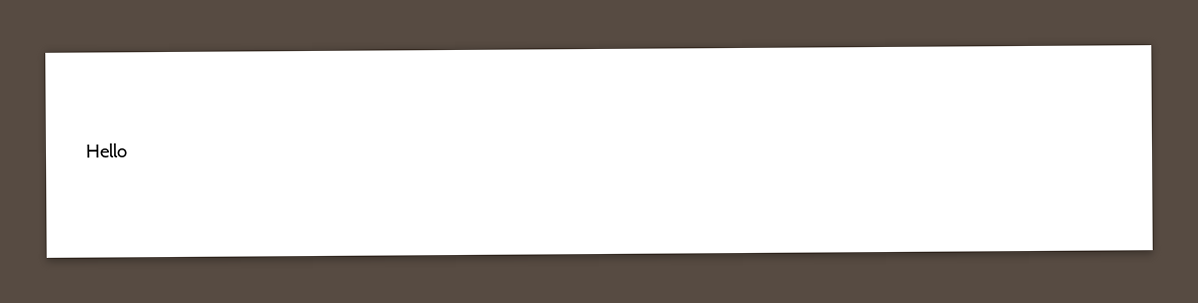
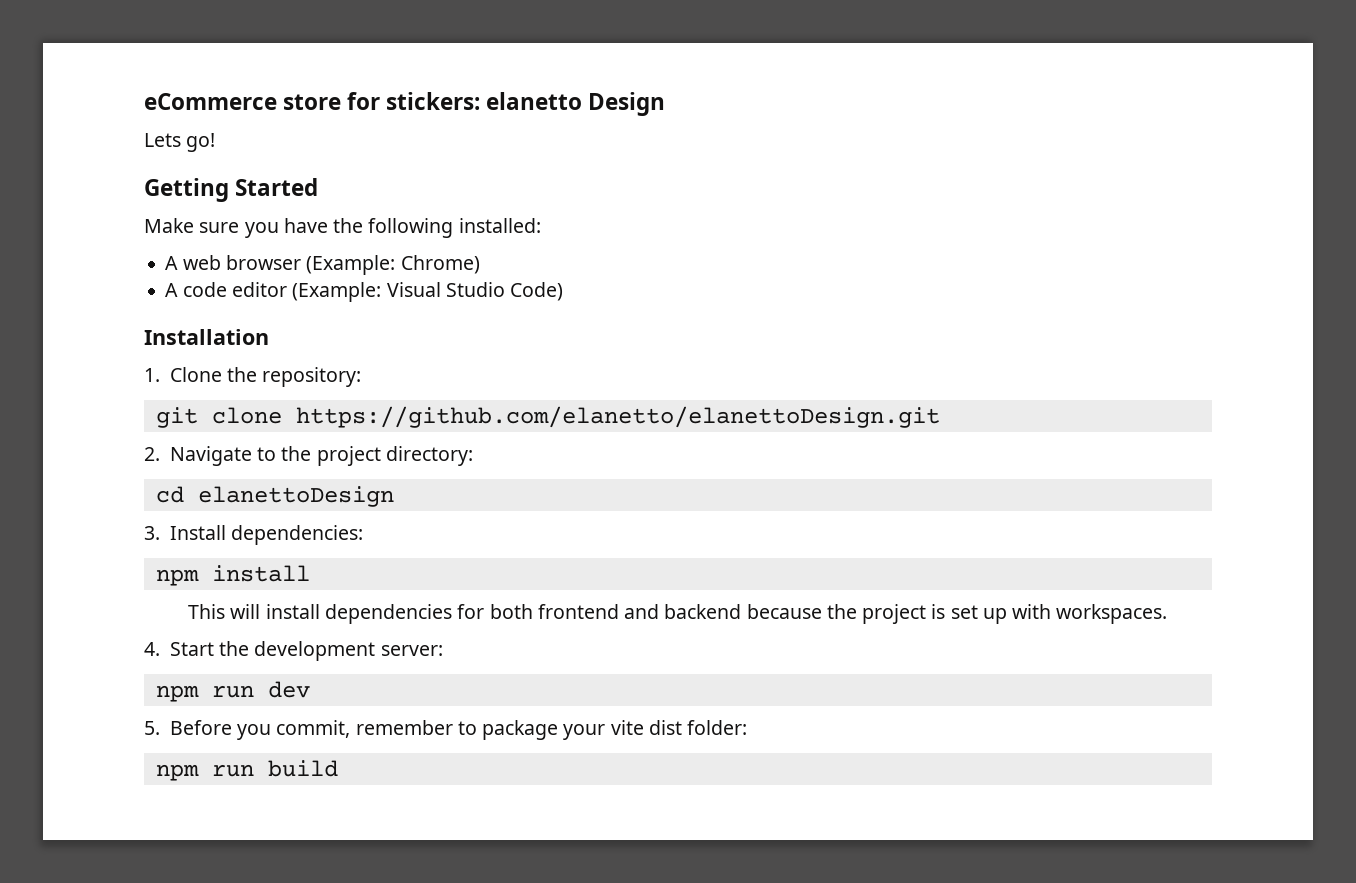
[85,143,128,158] Hello -> [144,92,666,116] [144,133,216,152] [144,178,319,202] [144,218,541,238] [165,255,480,275] [165,282,564,302] [144,329,269,345] [144,367,362,387] [155,406,940,428] [144,446,473,466] [155,486,394,507] [144,525,364,545] [155,565,310,586] [188,604,1168,624] [144,641,443,661] [155,681,310,702] [144,720,748,740] [155,760,338,781] eCommerce store for stickers: elanetto Design // Lets go! // Getting Started // Make sure you have the following installed: // A web browser (Example: Chrome) // A code editor (Example: Visual Studio Code) // Installation // 1. Clone the repository: // git clone https://github.com/elanetto/elanettoDesign.git // 2. Navigate to the project directory: // cd elanettoDesign // 3. Install dependencies: // npm install // This will install dependencies for both frontend and backend because the project is set up with workspaces. // 4. Start the development server: // npm run dev // 5. Before you commit, remember to package your vite dist folder: // npm run build

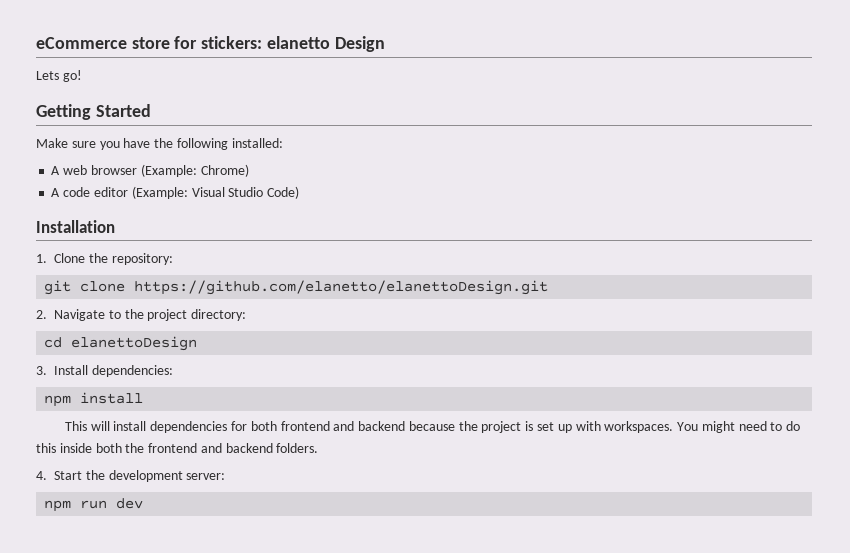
(1168, 614) none -> [677,421,801,433] [36,443,319,453] You might need to do this inside both the frontend and backend folders.
[144,720,748,740] [155,760,338,781] // 5. Before you commit, remember to package your vite dist folder: // npm run build -> (144, 503) none

